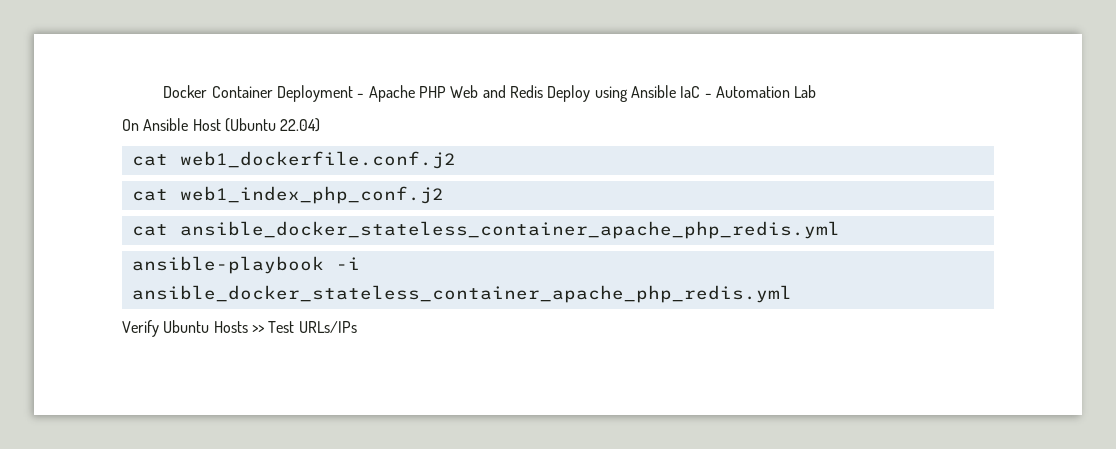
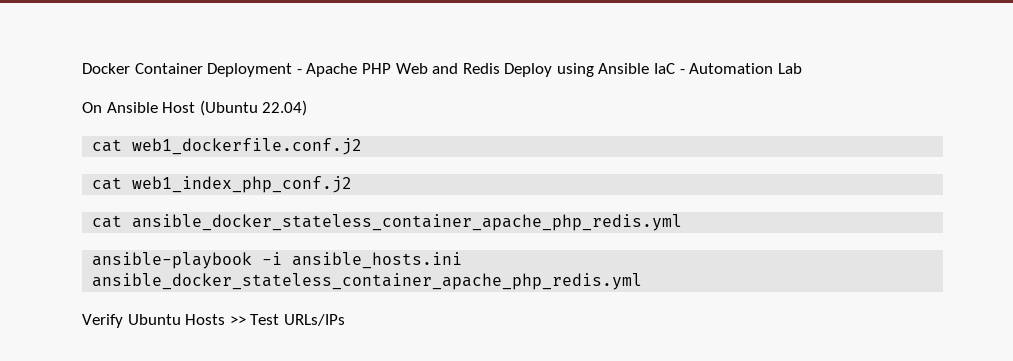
(360, 263) none -> [292,252,463,269] ansible_hosts.ini

